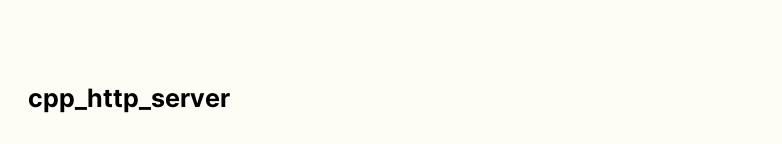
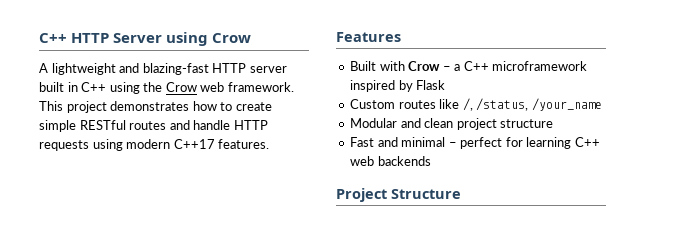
[28,88,230,113] cpp_http_server -> [39,32,252,46] [39,63,287,75] [39,82,294,94] [39,101,272,113] [39,120,268,132] [39,139,270,151] [336,32,401,42] [350,61,588,71] [350,80,446,92] [350,98,602,111] [350,118,554,130] [350,137,600,149] [350,156,431,166] [336,188,461,202] C++ HTTP Server using Crow // A lightweight and blazing-fast HTTP server built in C++ using the Crow web framework. This project demonstrates how to create simple RESTful routes and handle HTTP requests using modern C++17 features. // Features // Built with Crow – a C++ microframework inspired by Flask // Custom routes like /, /status, /your_name // Modular and clean project structure // Fast and minimal – perfect for learning C++ web backends // Project Structure

